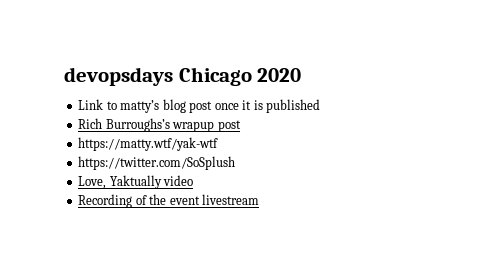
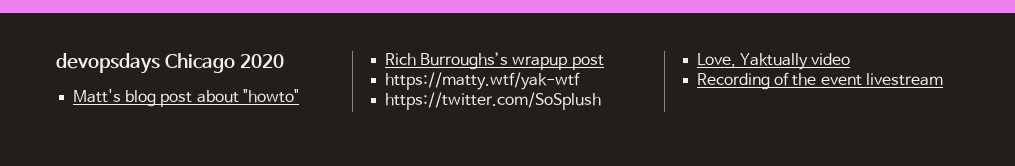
[78,99,321,113] Link to matty’s blog post once it is published -> [73,89,299,107] Matt's blog post about "howto"

